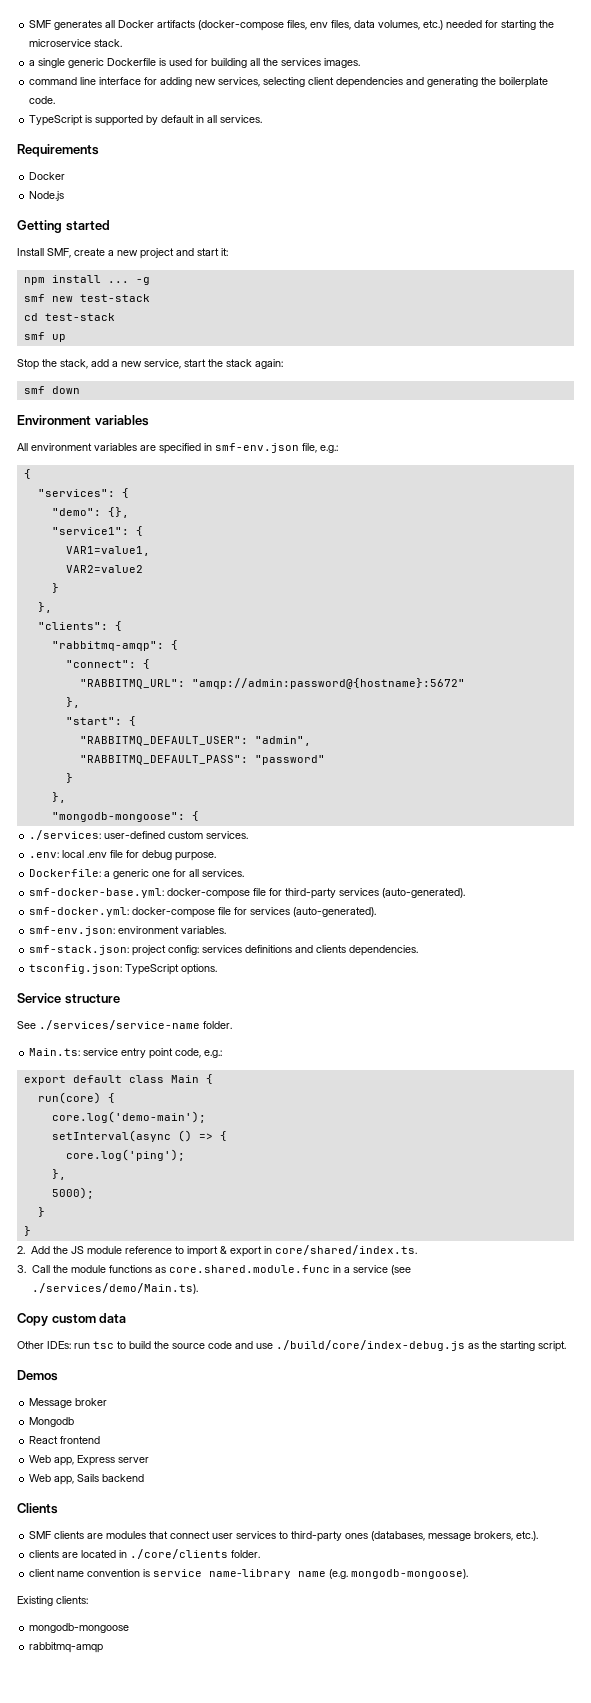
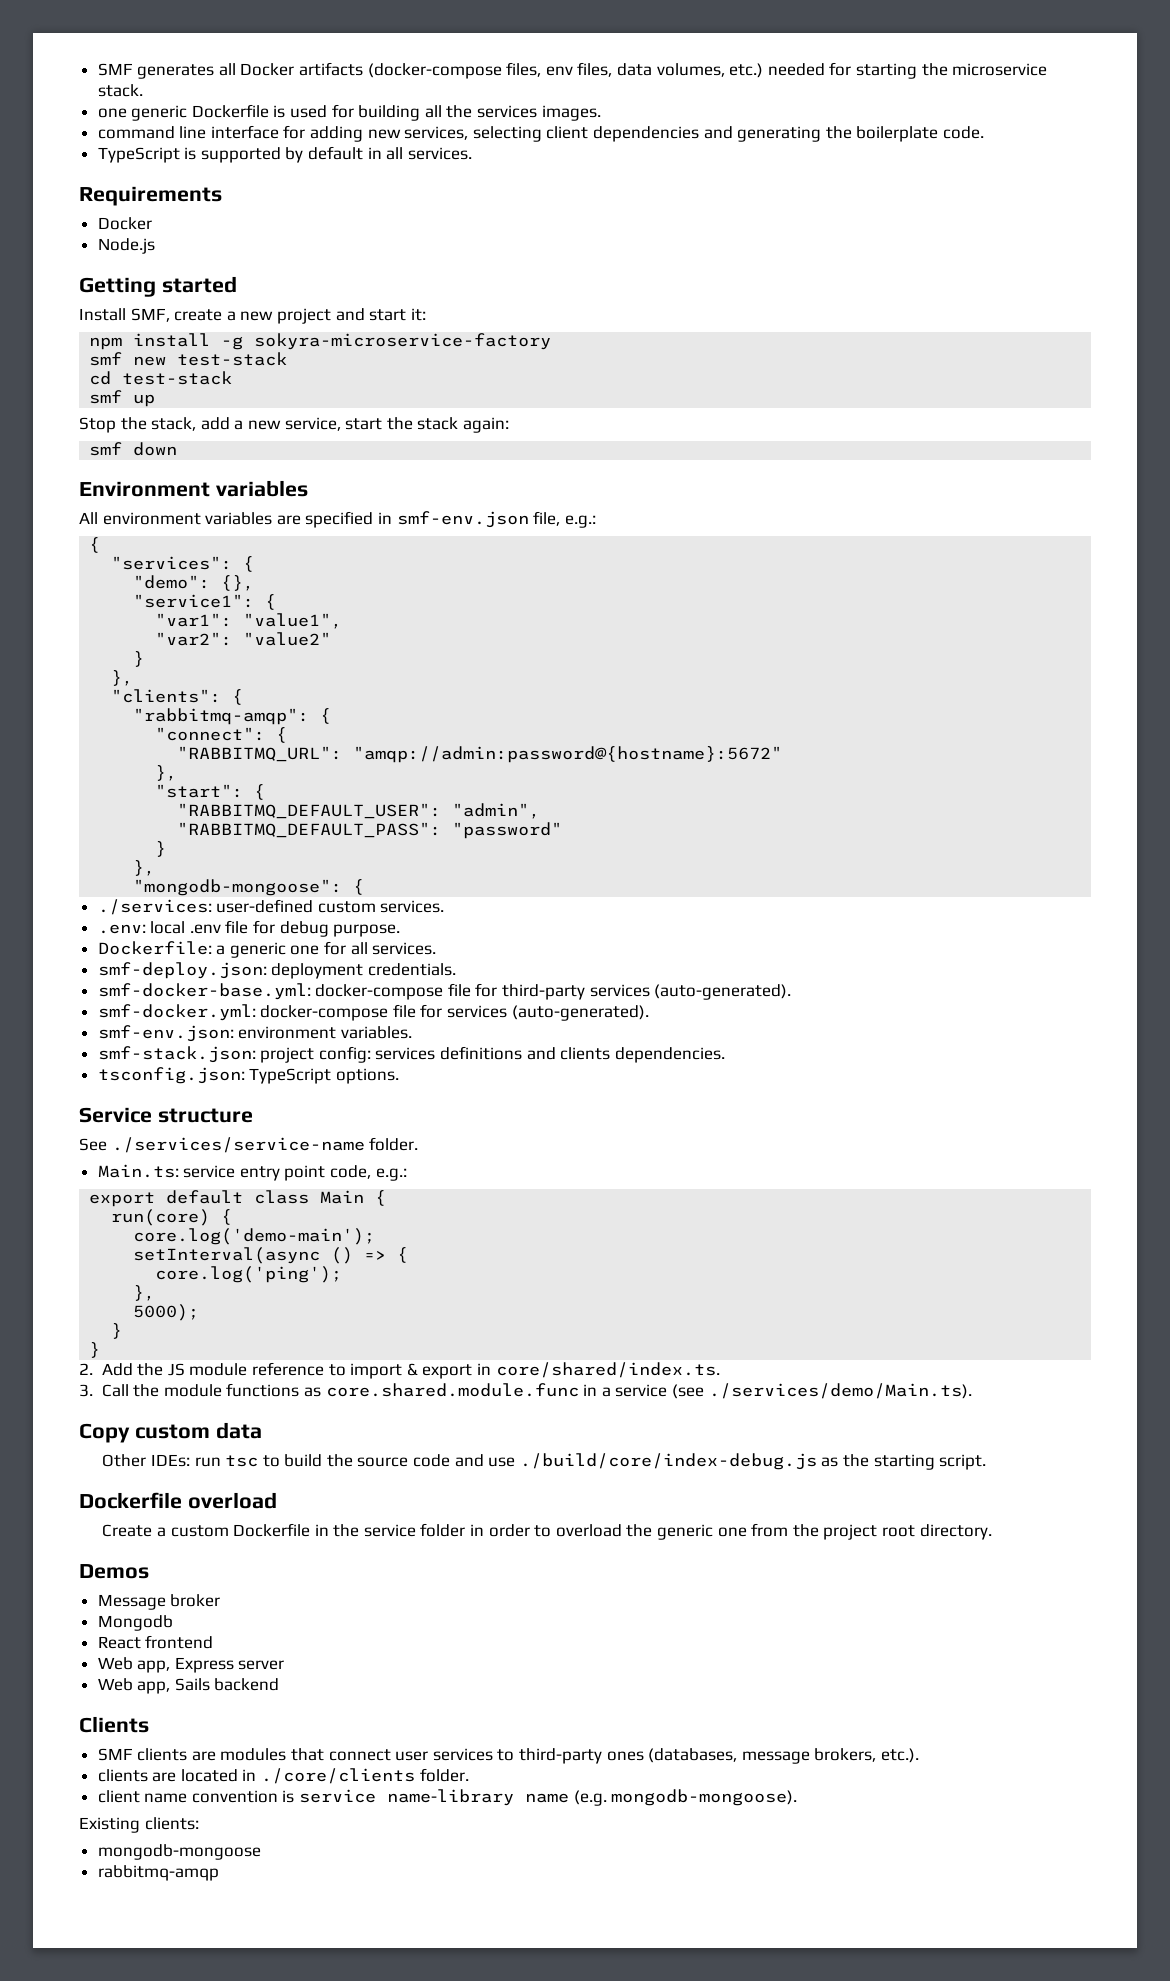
[29,58,66,68] a single -> [97,108,127,118] one
[107,281,129,283] ... -> (211, 340) none
(150, 281) none -> [254,333,552,350] sokyra-microservice-factory
[65,546,150,556] [65,565,143,573] VAR1=value1, // VAR2=value2 -> [155,613,343,629] [155,632,332,646] "var1": "value1", // "var2": "value2"
(245, 873) none -> [97,962,456,979] // smf-deploy.json: deployment credentials.
(566, 1346) none -> [79,1492,277,1509] [102,1523,992,1540] // Dockerfile overload // Create a custom Dockerfile in the service folder in order to overload the generic one from the project root directory.

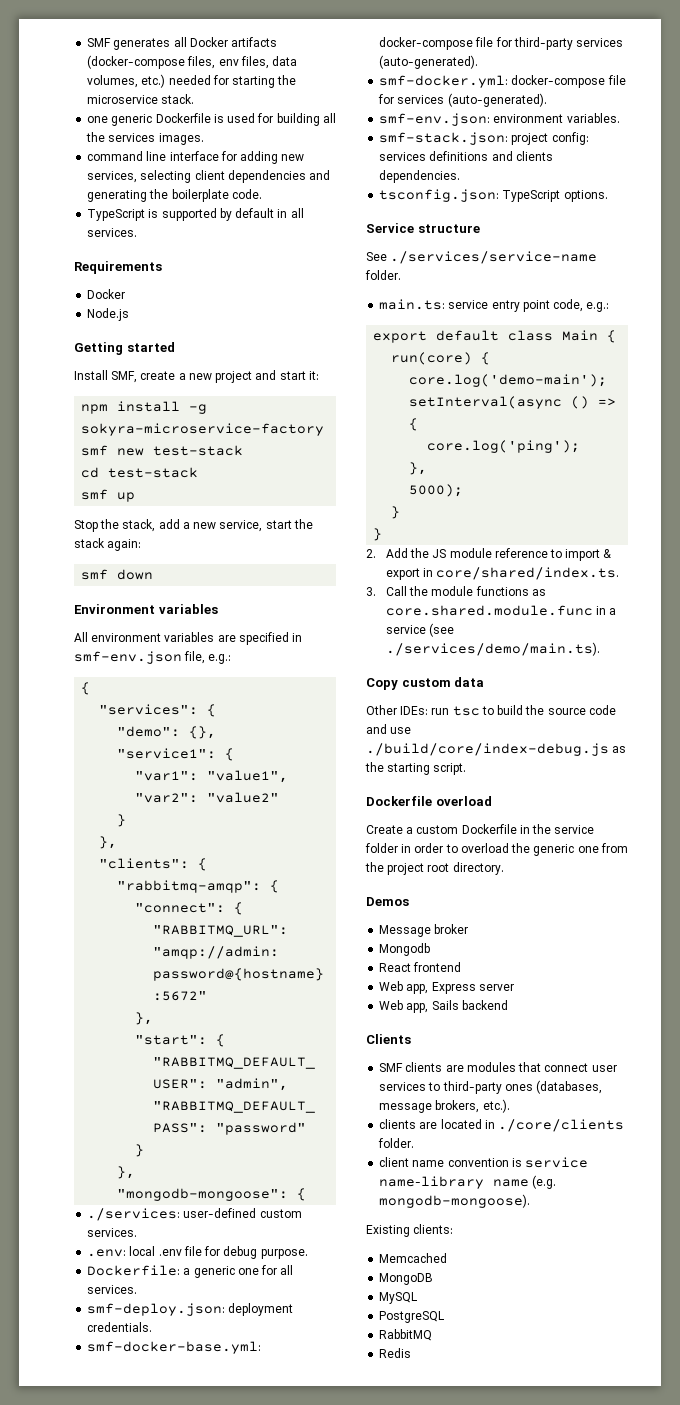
[97,1164,179,1178] Main.ts: -> [379,299,446,310] main.ts:
[708,1383,972,1399] ./services/demo/Main.ts). -> [385,642,600,656] ./services/demo/main.ts).
[97,1844,261,1860] [97,1865,219,1881] mongodb-mongoose // rabbitmq-amqp -> [379,1253,448,1263] [379,1273,434,1285] [379,1292,418,1304] [379,1311,445,1323] [379,1329,433,1341] [379,1348,412,1358] Memcached // MongoDB // MySQL // PostgreSQL // RabbitMQ // Redis

